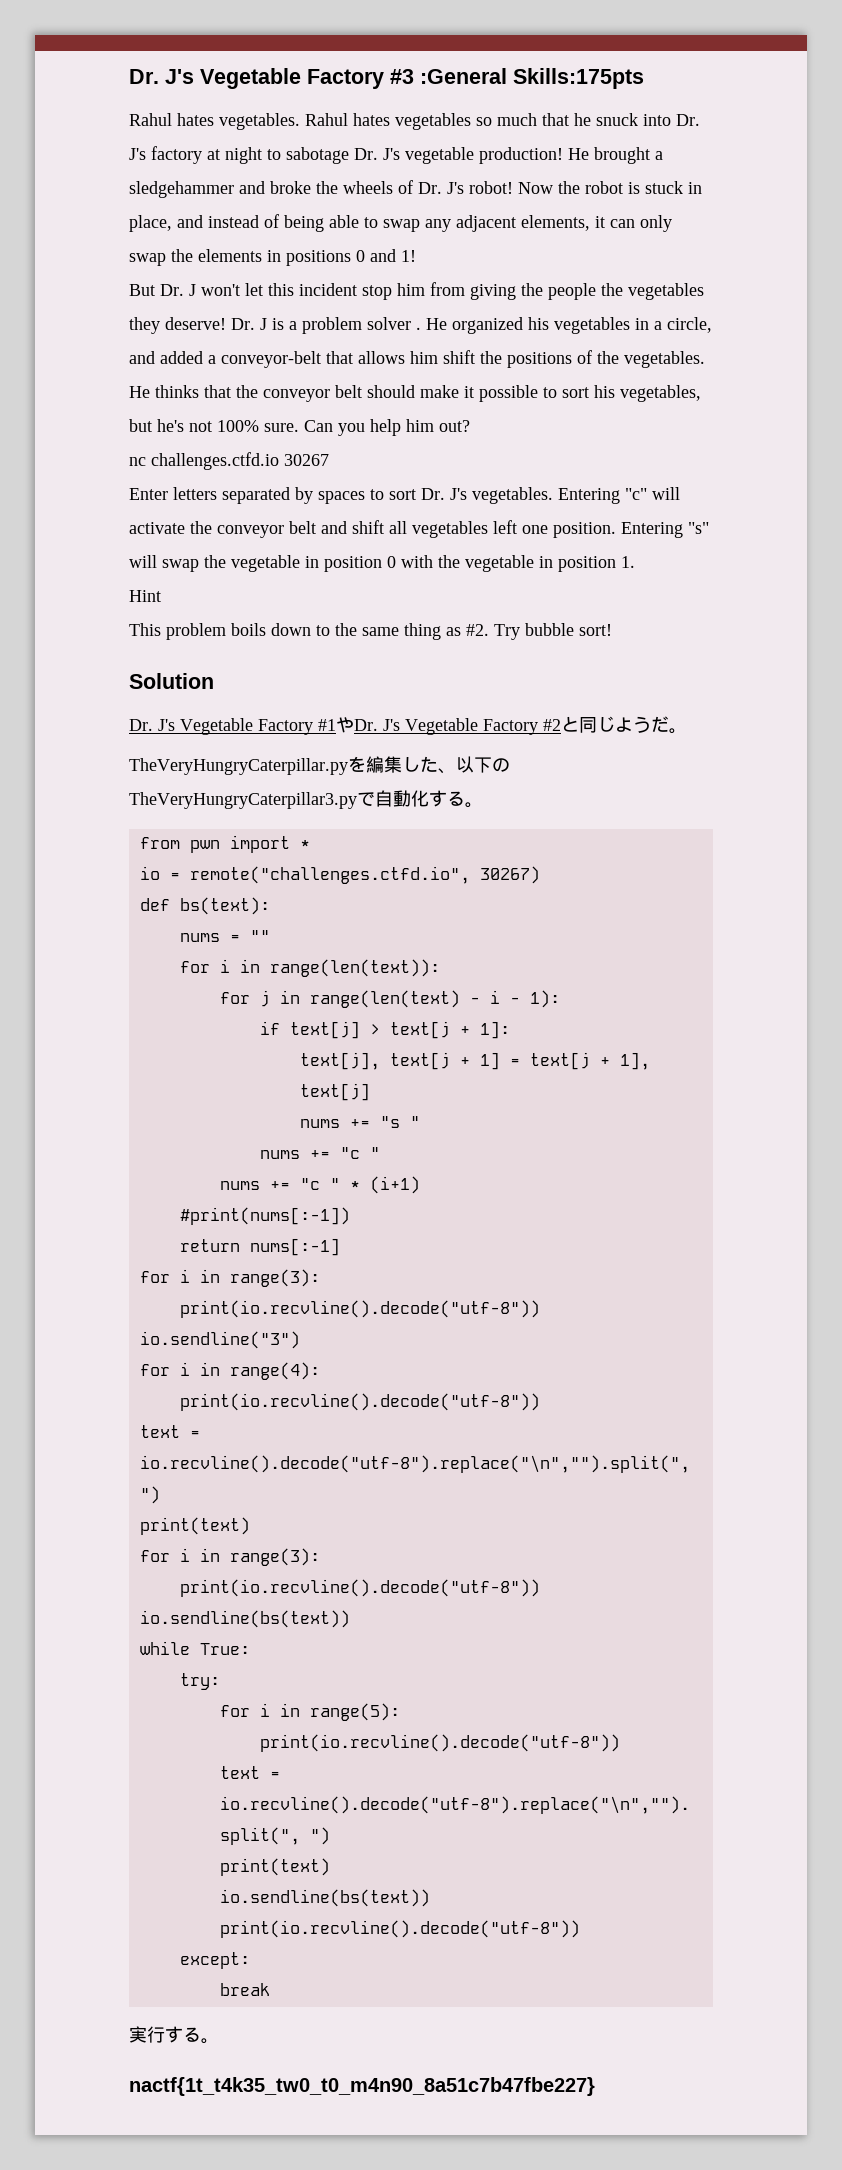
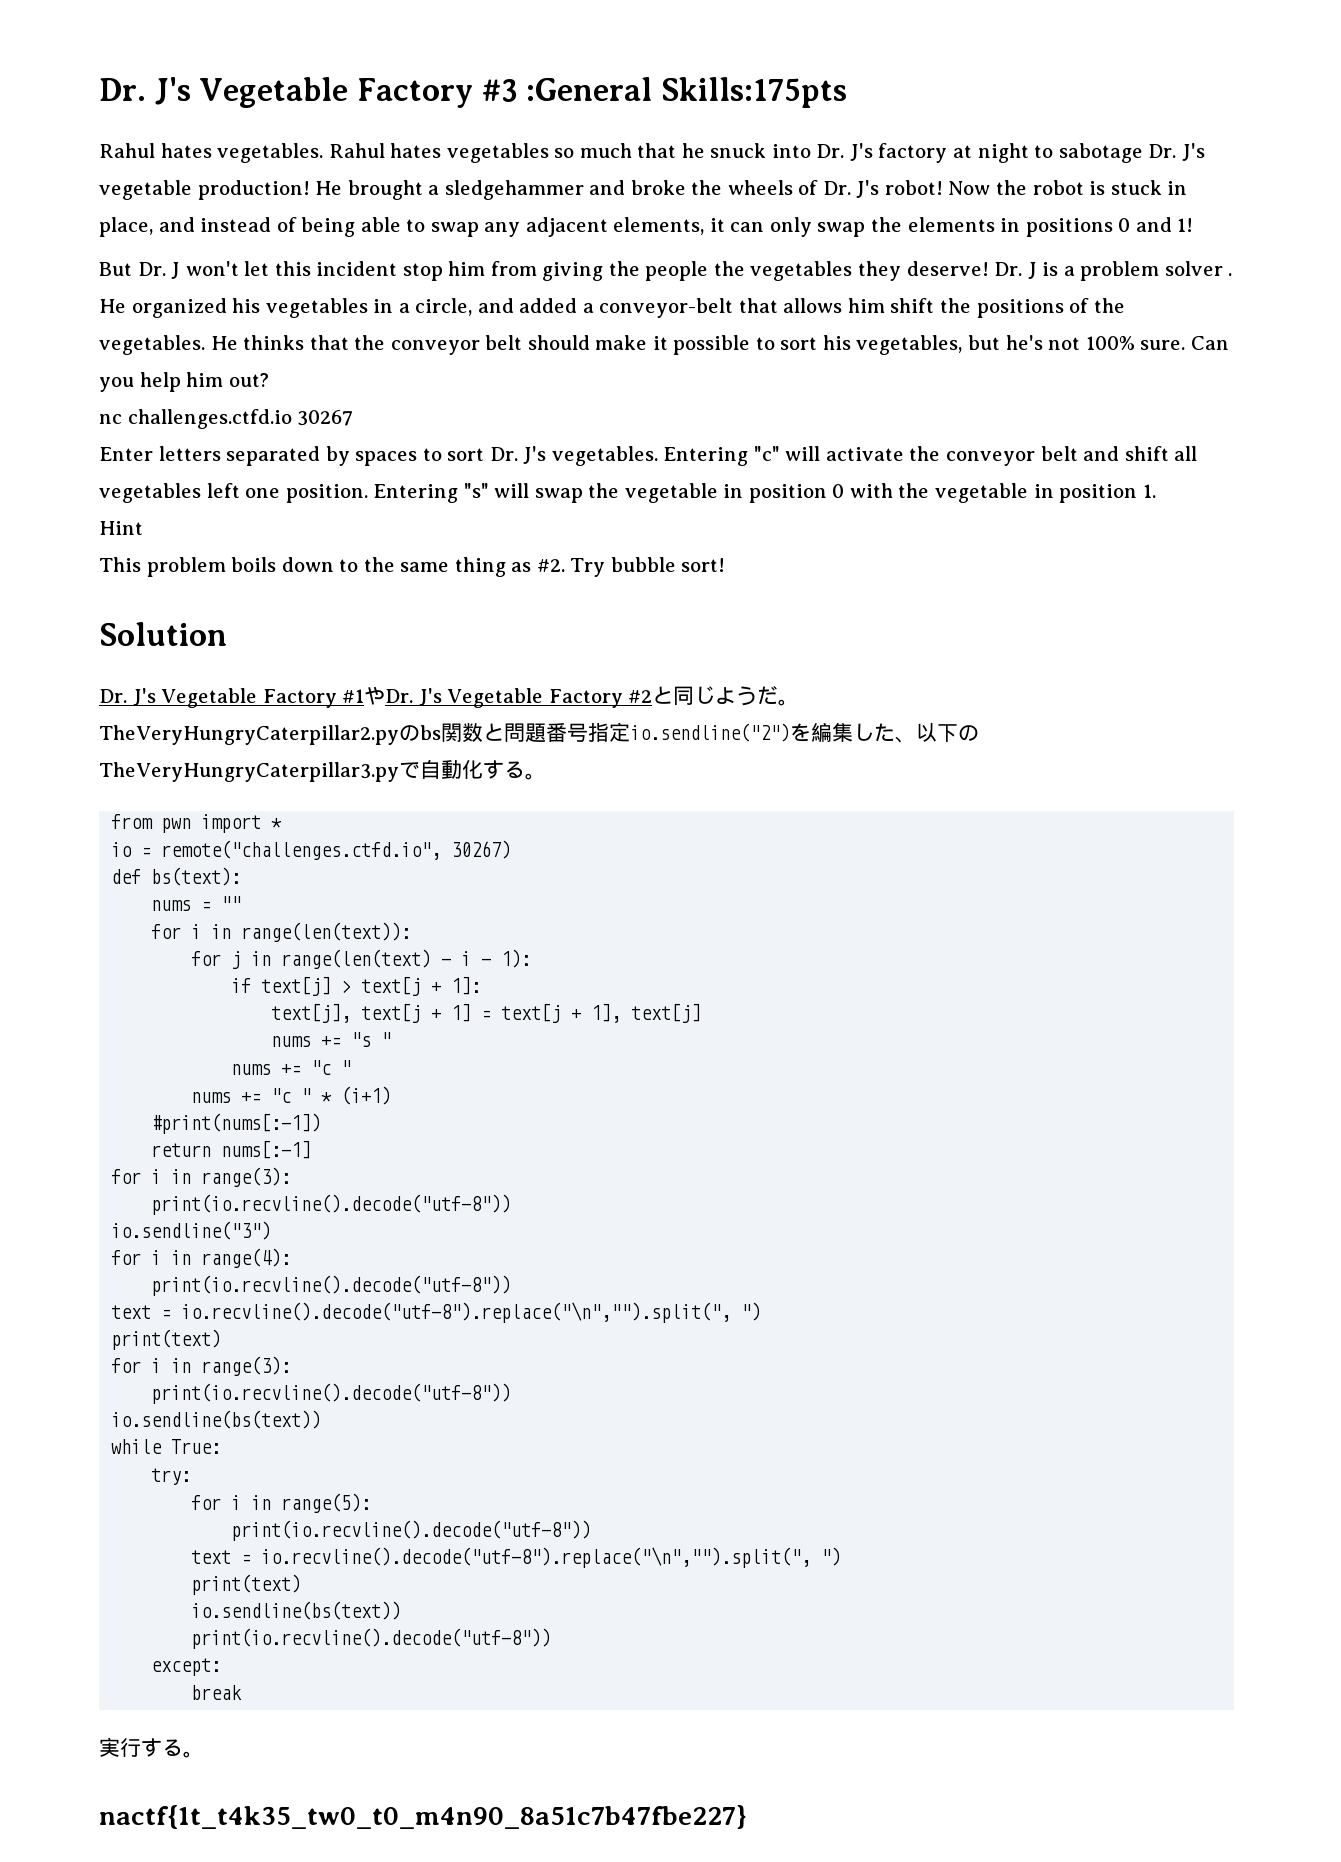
[129,758,348,775] TheVeryHungryCaterpillar.py -> [99,722,790,745] TheVeryHungryCaterpillar2.pyのbs関数と問題番号指定io.sendline("2")

